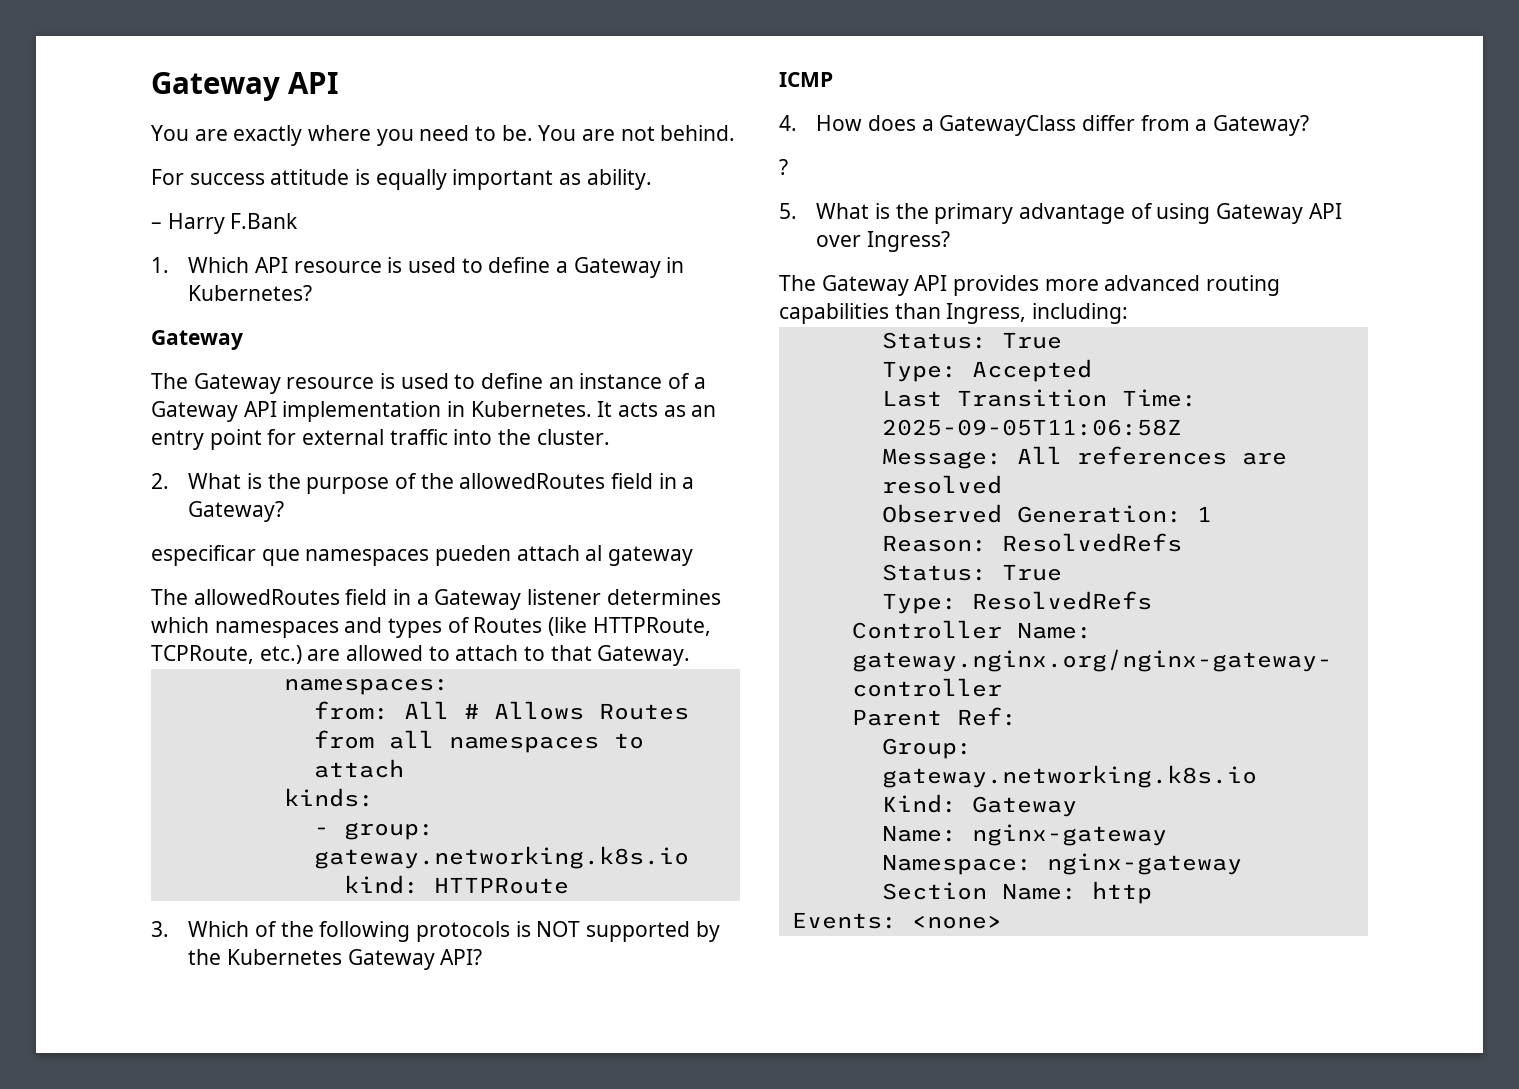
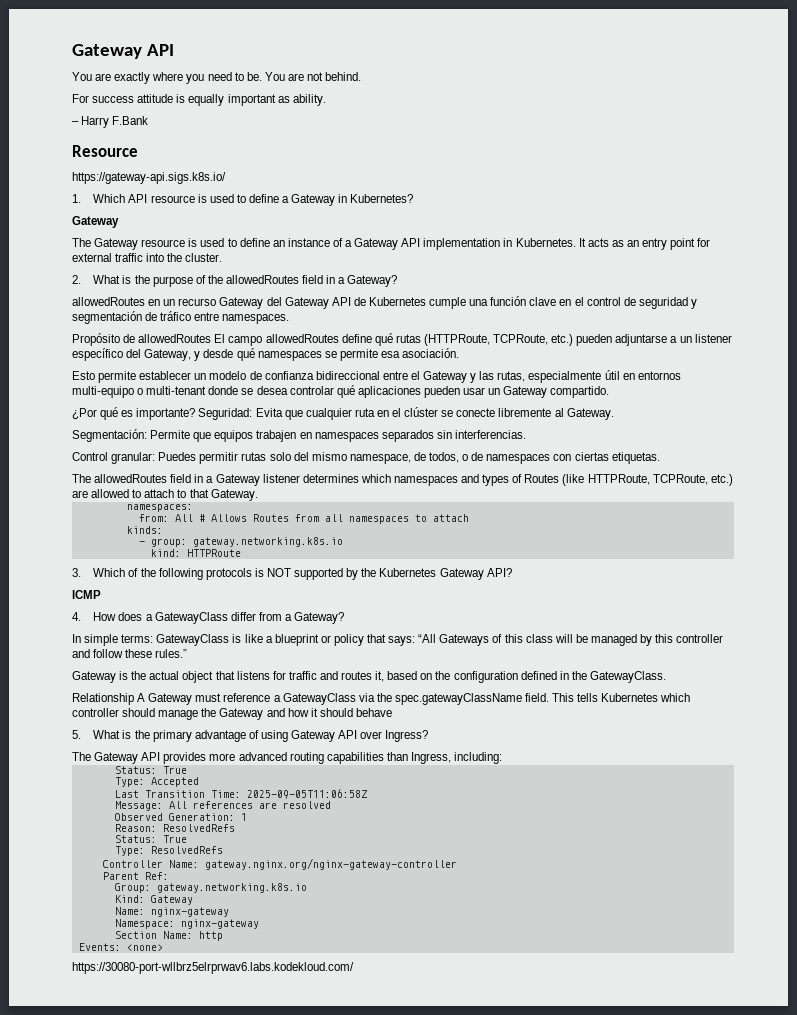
(299, 221) none -> [72,145,138,157] [72,172,226,184] // Resource // https://gateway-api.sigs.k8s.io/
[151,545,694,566] especificar que namespaces pueden attach al gateway -> [72,296,697,309] [72,311,290,324] [72,333,732,346] [72,348,460,361] [72,370,681,383] [72,385,610,398] [72,407,614,420] [72,429,526,442] [72,452,660,464] allowedRoutes en un recurso Gateway del Gateway API de Kubernetes cumple una función clave en el control de seguridad y segmentación de tráfico entre namespaces. // Propósito de allowedRoutes El campo allowedRoutes define qué rutas (HTTPRoute, TCPRoute, etc.) pueden adjuntarse a un listener específico del Gateway, y desde qué namespaces se permite esa asociación. // Esto permite establecer un modelo de confianza bidireccional entre el Gateway y las rutas, especialmente útil en entornos multi-equipo o multi-tenant donde se desea controlar qué aplicaciones pueden usar un Gateway compartido. // ¿Por qué es importante? Seguridad: Evita que cualquier ruta en el clúster se conecte libremente al Gateway. // Segmentación: Permite que equipos trabajen en namespaces separados sin interferencias. // Control granular: Puedes permitir rutas solo del mismo namespace, de todos, o de namespaces con ciertas etiquetas.
[779,159,788,175] ? -> [72,634,724,646] [72,649,188,658] [72,671,666,683] [72,693,691,705] [72,708,392,720] In simple terms: GatewayClass is like a blueprint or policy that says: “All Gateways of this class will be managed by this controller and follow these rules.” // Gateway is the actual object that listens for traffic and routes it, based on the configuration defined in the GatewayClass. // Relationship A Gateway must reference a GatewayClass via the spec.gatewayClassName field. This tells Kubernetes which controller should manage the Gateway and how it should behave
(1002, 922) none -> [72,962,354,974] // https://30080-port-wllbrz5elrprwav6.labs.kodekloud.com/

